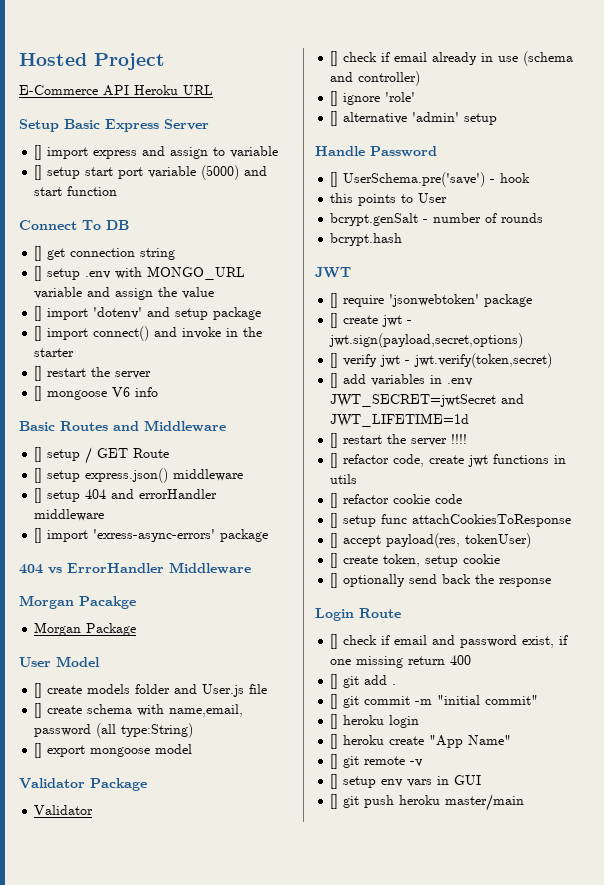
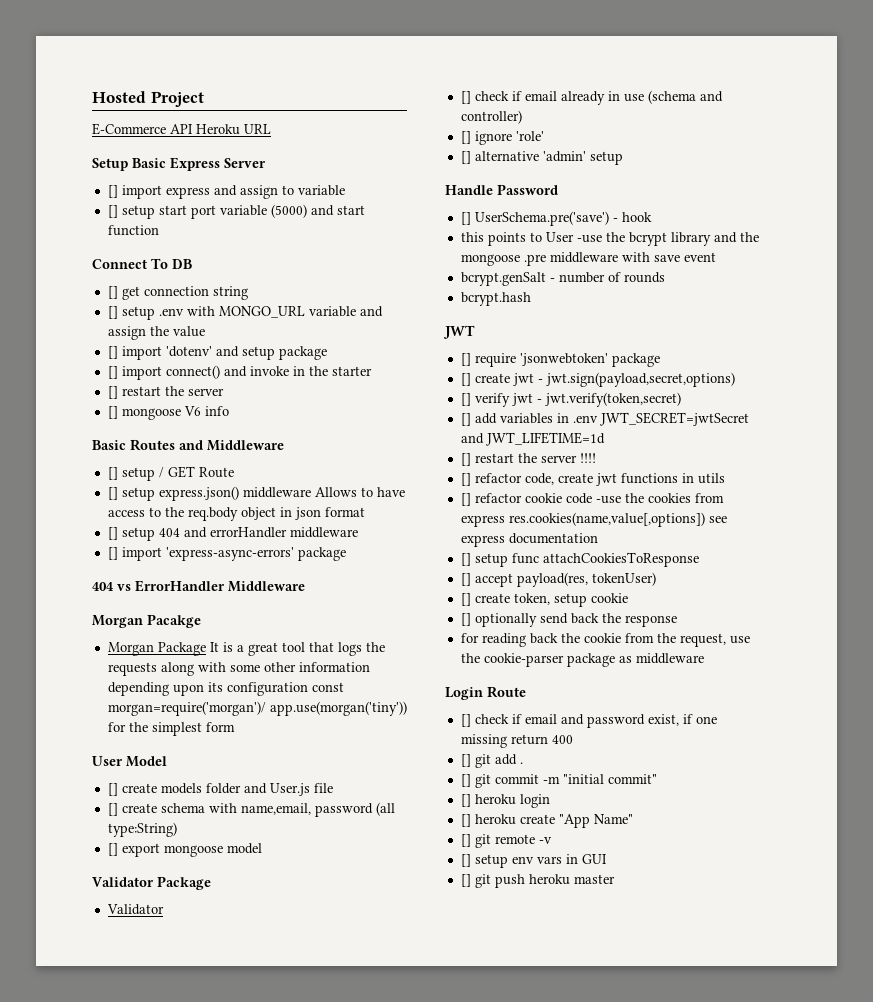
(244, 475) none -> [314,487,405,497] [107,507,365,521] Allows to have access to the req.body object in json format
[93,529,216,542] 'exress-async-errors' -> [165,547,294,561] 'express-async-errors'
(137, 629) none -> [209,642,385,656] [107,662,370,676] [107,682,344,696] [107,701,407,716] [107,722,235,736] It is a great tool that logs the requests along with some other information depending upon its configuration const morgan=require('morgan')/ app.use(morgan('tiny')) for the simplest form
(448, 198) none -> [576,232,759,246] [460,252,716,266] -use the bcrypt library and the mongoose .pre middleware with save event
(463, 499) none -> [595,493,724,504] [460,512,727,527] [460,533,598,547] -use the cookies from express res.cookies(name,value[,options]) see express documentation
(552, 582) none -> [460,633,750,647] [460,653,704,667] // for reading back the cookie from the request, use the cookie-parser package as middleware
[445,794,525,811] master/main -> [573,874,615,884] master

